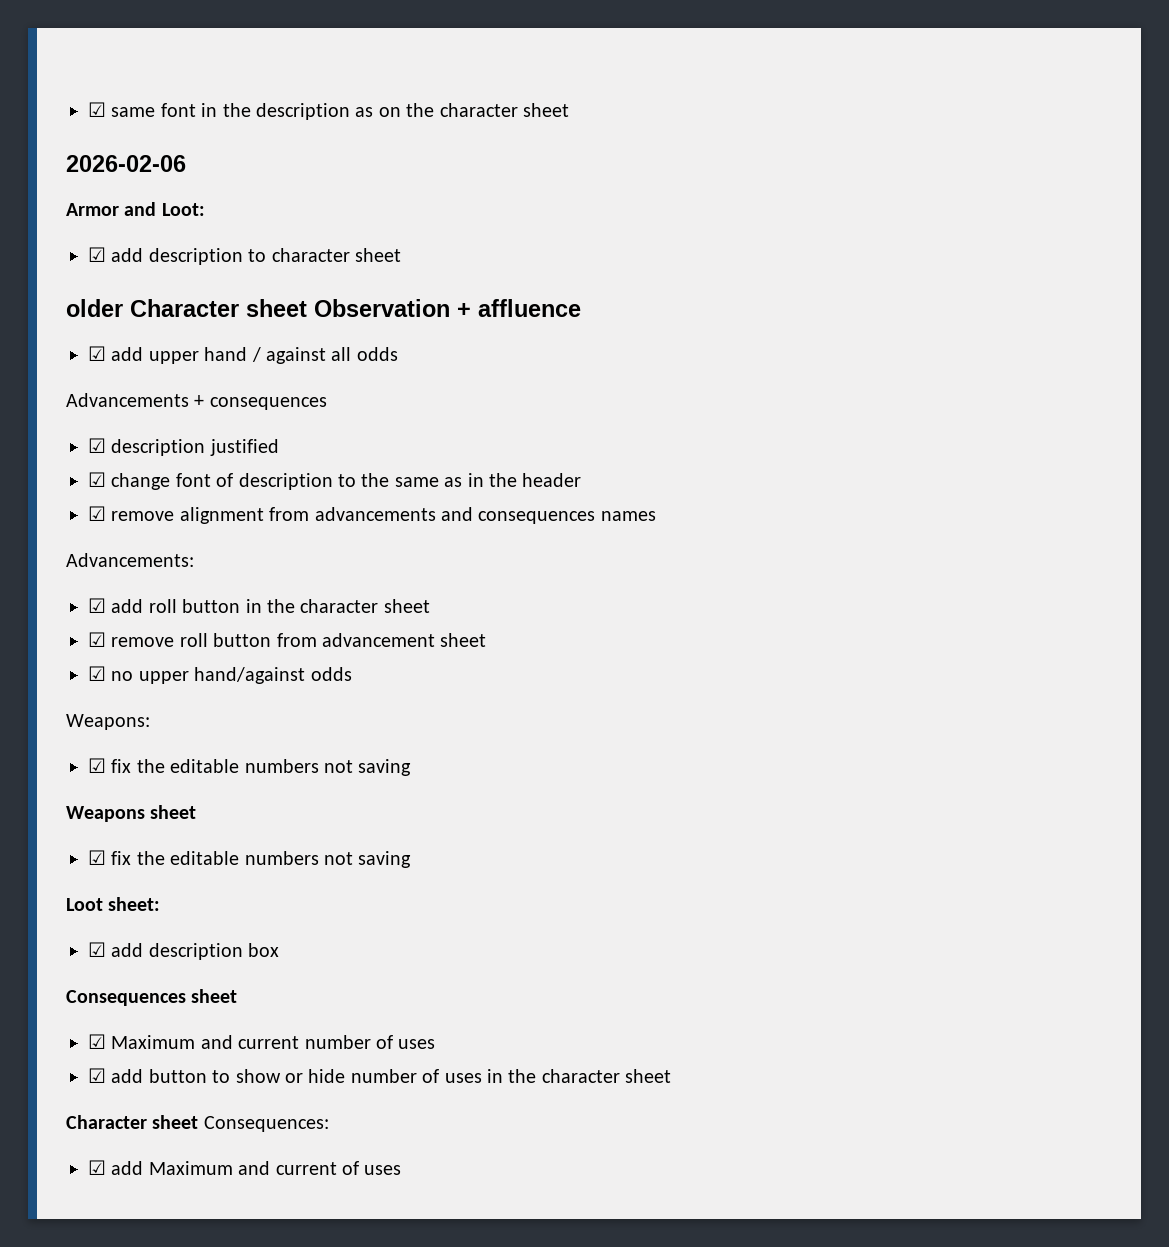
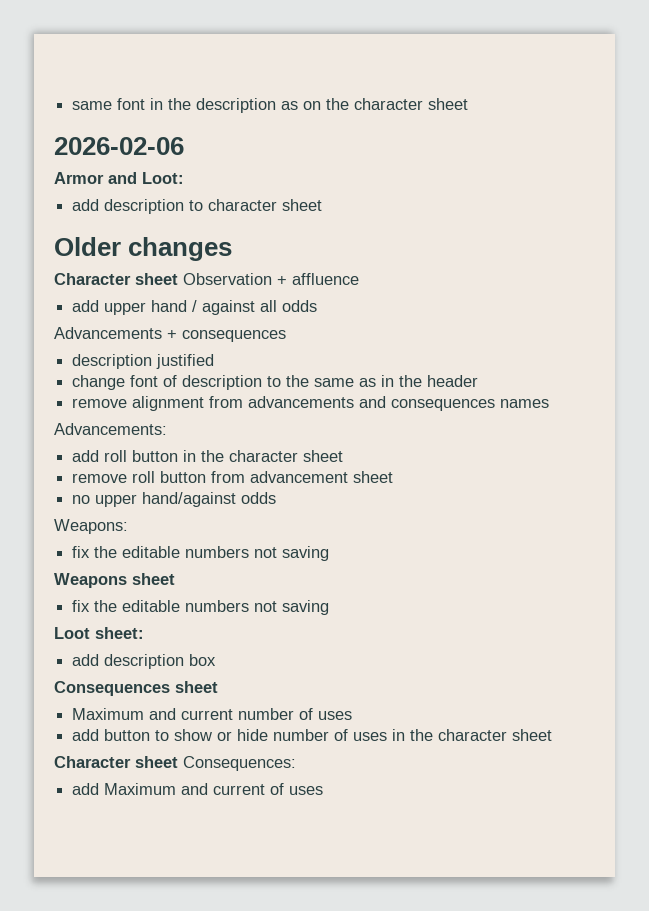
[88,102,106,117] ☑ -> (72, 105) none
[88,247,106,262] ☑ -> (184, 178) none
[66,299,123,317] older -> [54,237,233,261] Older changes //
[88,346,106,361] ☑ -> (359, 279) none
[88,438,106,453] ☑ -> (286, 336) none
[88,472,106,487] ☑ -> (215, 361) none
[88,506,106,521] ☑ -> (479, 381) none
[88,598,106,613] ☑ -> (167, 429) none
[88,632,106,647] ☑ -> (344, 456) none
[88,666,106,681] ☑ -> (394, 477) none
[88,758,106,773] ☑ -> (128, 526) none
[88,850,106,865] ☑ -> (175, 579) none
[88,942,106,957] ☑ -> (144, 633) none
[88,1034,106,1049] ☑ -> (218, 687) none
[88,1068,106,1083] ☑ -> (353, 715) none
[88,1160,106,1175] ☑ -> (296, 763) none

